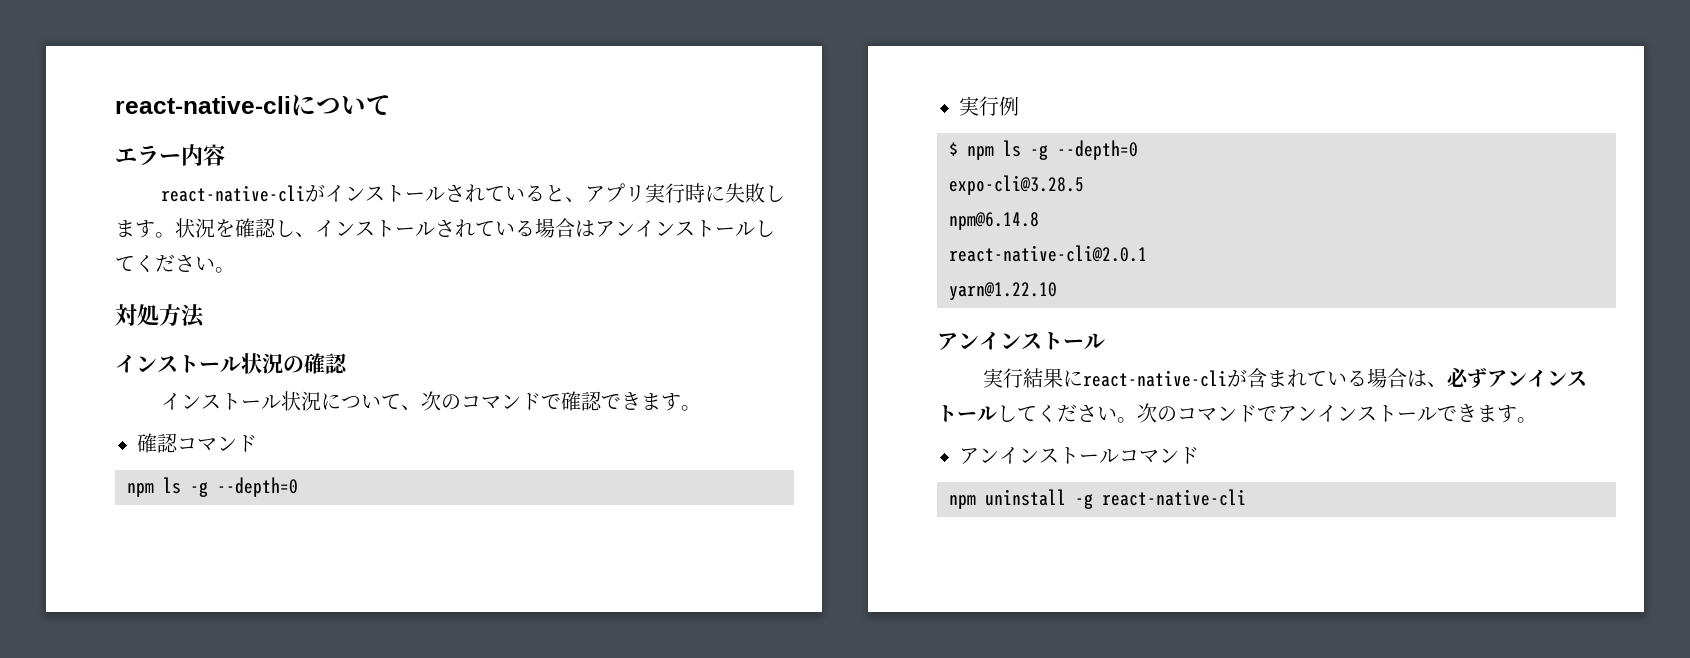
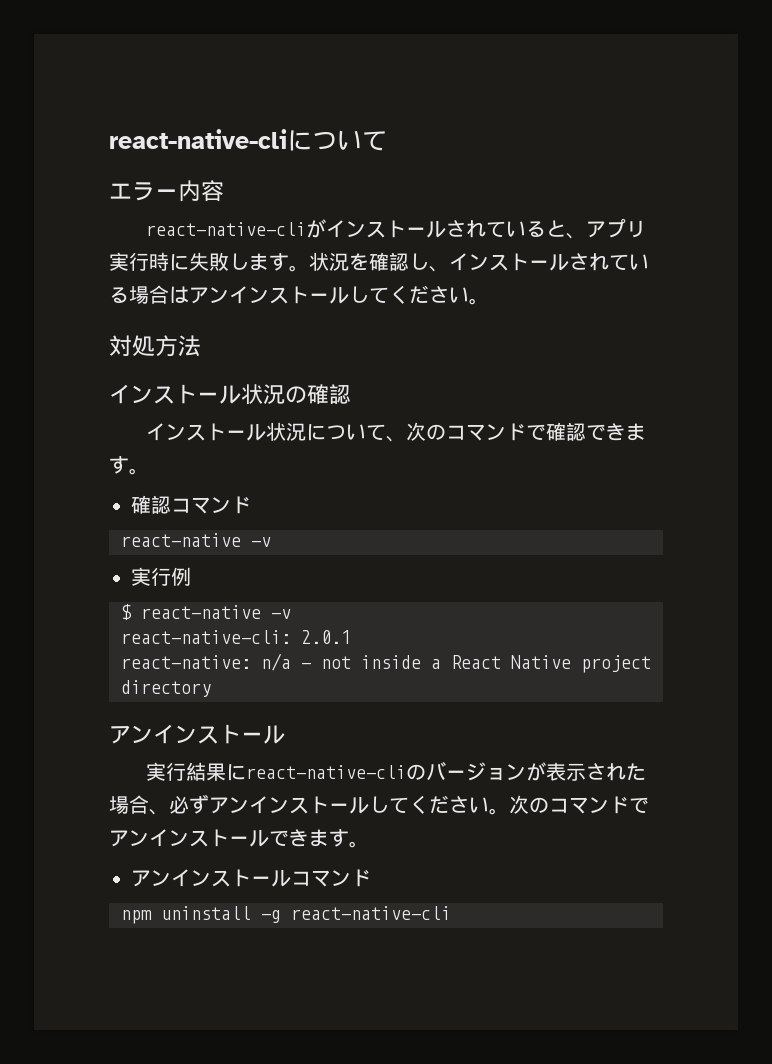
[127,477,298,497] npm ls -g --depth=0 -> [121,533,271,547] react-native -v
[967,140,1138,160] [949,175,1084,195] [949,212,1039,230] [949,245,1147,262] [949,282,1057,300] npm ls -g --depth=0 // expo-cli@3.28.5 // npm@6.14.8 // react-native-cli@2.0.1 // yarn@1.22.10 -> [141,605,291,619] [121,630,351,644] [121,653,651,673] [121,680,211,697] react-native -v // react-native-cli: 2.0.1 // react-native: n/a - not inside a React Native project directory
[1226,368,1427,388] が含まれている場合は -> [405,761,646,781] [109,795,149,814] のバージョンが表示された場合

